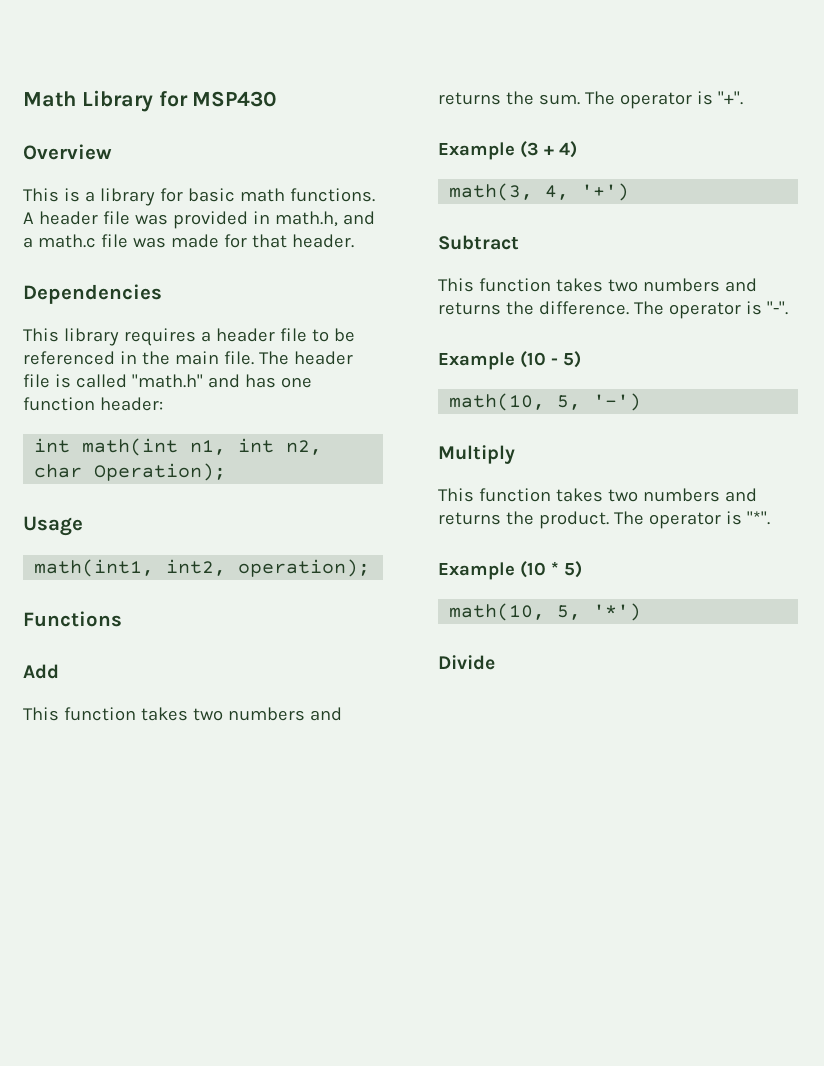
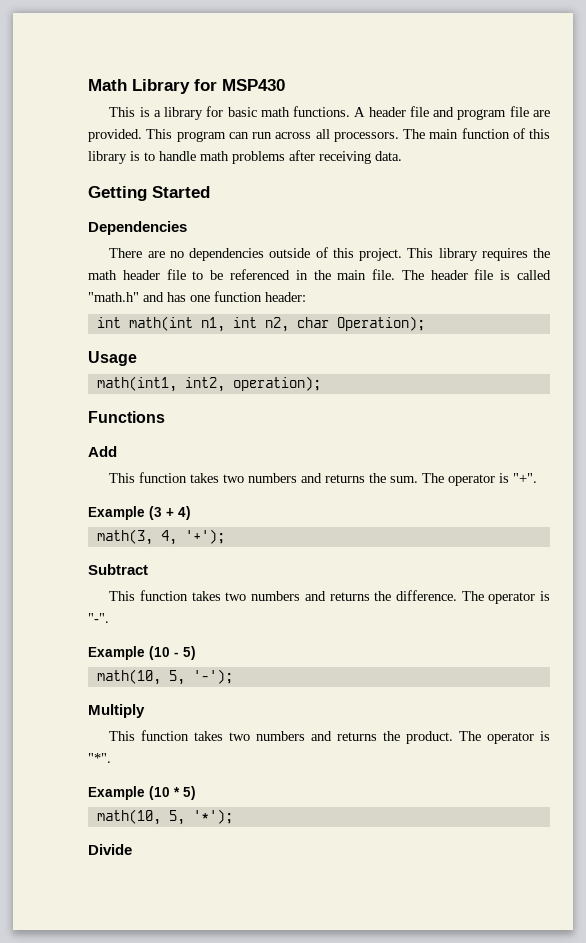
[23,144,112,160] // Overview -> (285, 85) none
[134,211,375,229] [23,234,354,248] [23,284,162,304] was provided in math.h, and a math.c file was made for that header. // Dependencies // -> [433,106,550,120] [88,128,550,142] [88,150,402,164] [88,186,210,201] [88,221,187,235] [109,247,403,261] and program file are provided. This program can run across all processors. The main function of this library is to handle math problems after receiving data. // Getting Started // Dependencies // There are no dependencies outside of this project.
[200,331,211,342] a -> [533,248,550,258] [88,270,117,280] the math
[581,183,630,201] '+') -> [184,529,225,544] '+');
[593,393,642,411] '-') -> [192,669,233,684] '-');
[593,603,642,621] '*') -> [192,809,233,824] '*');

